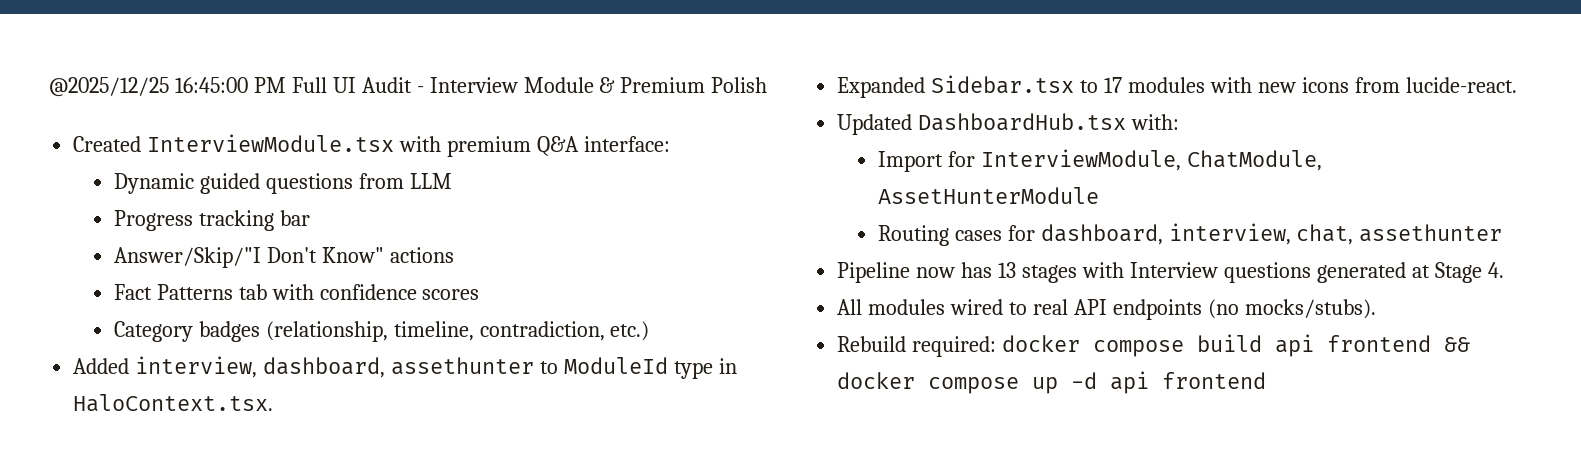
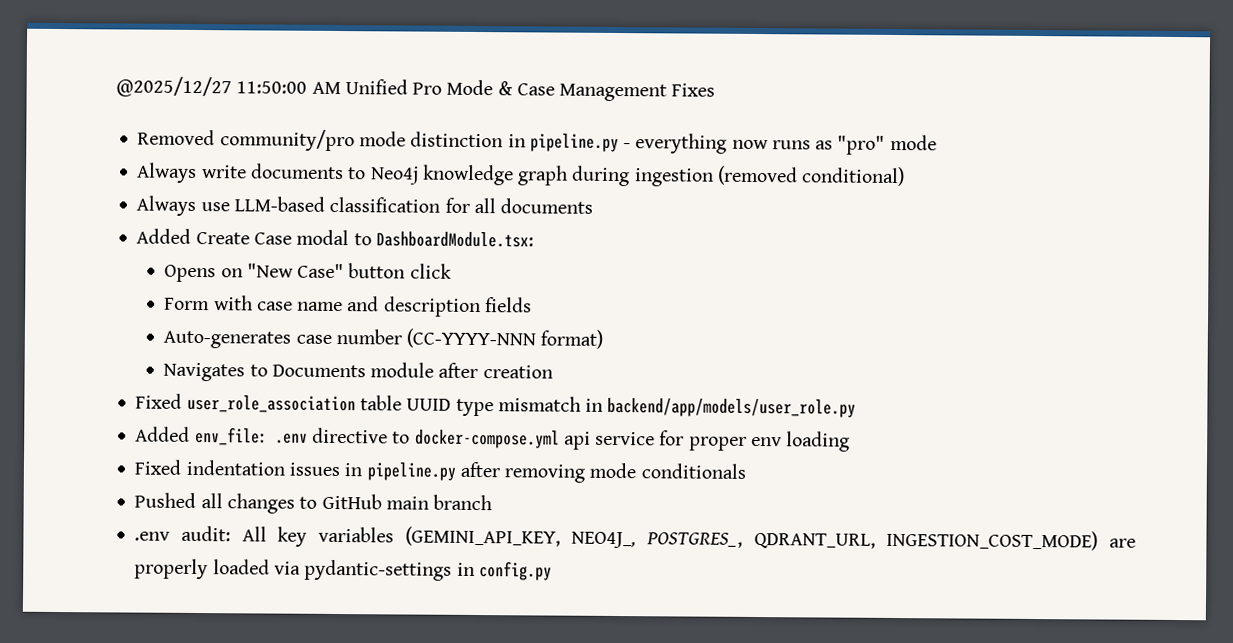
[49,77,768,97] [73,134,670,157] [113,173,452,194] [113,210,310,231] [113,247,454,268] [113,284,480,300] [113,321,650,342] [73,356,737,379] [73,394,274,412] [837,75,1517,98] [837,113,1180,135] [877,149,1322,172] [877,187,1099,204] [877,223,1503,246] [837,262,1504,283] [837,299,1376,320] [837,334,1471,357] [837,371,1267,394] @2025/12/25 16:45:00 PM Full UI Audit - Interview Module & Premium Polish // Created InterviewModule.tsx with premium Q&A interface: // Dynamic guided questions from LLM // Progress tracking bar // Answer/Skip/"I Don't Know" actions // Fact Patterns tab with confidence scores // Category badges (relationship, timeline, contradiction, etc.) // Added interview, dashboard, assethunter to ModuleId type in HaloContext.tsx. // Expanded Sidebar.tsx to 17 modules with new icons from lucide-react. // Updated DashboardHub.tsx with: // Import for InterviewModule, ChatModule, AssetHunterModule // Routing cases for dashboard, interview, chat, assethunter // Pipeline now has 13 stages with Interview questions generated at Stage 4. // All modules wired to real API endpoints (no mocks/stubs). // Rebuild required: docker compose build api frontend && docker compose up -d api frontend -> [116,76,716,102] [137,129,937,155] [136,162,906,187] [136,195,594,216] [136,228,534,248] [164,263,452,283] [164,295,533,318] [163,328,604,349] [163,362,553,382] [135,393,857,418] [135,426,851,452] [134,459,746,483] [134,492,493,514] [134,525,1136,551] [134,558,552,581] @2025/12/27 11:50:00 AM Unified Pro Mode & Case Management Fixes // Removed community/pro mode distinction in pipeline.py - everything now runs as "pro" mode // Always write documents to Neo4j knowledge graph during ingestion (removed conditional) // Always use LLM-based classification for all documents // Added Create Case modal to DashboardModule.tsx: // Opens on "New Case" button click // Form with case name and description fields // Auto-generates case number (CC-YYYY-NNN format) // Navigates to Documents module after creation // Fixed user_role_association table UUID type mismatch in backend/app/models/user_role.py // Added env_file: .env directive to docker-compose.yml api service for proper env loading // Fixed indentation issues in pipeline.py after removing mode conditionals // Pushed all changes to GitHub main branch // .env audit: All key variables (GEMINI_API_KEY, NEO4J_, POSTGRES_, QDRANT_URL, INGESTION_COST_MODE) are properly loaded via pydantic-settings in config.py

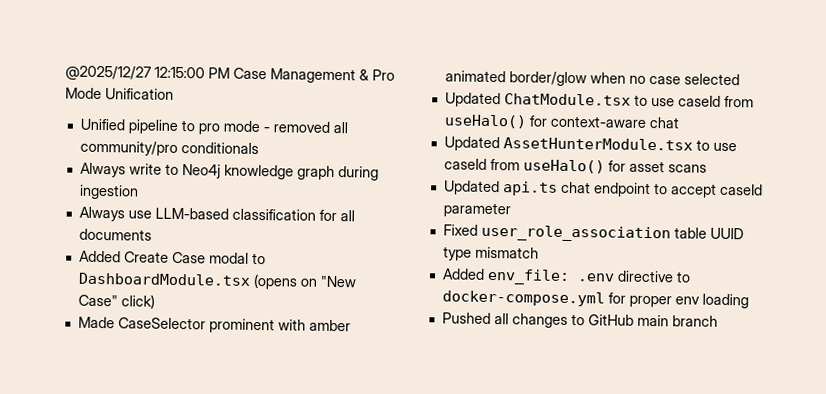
[236,79,716,102] [137,129,937,155] 11:50:00 AM Unified Pro Mode & Case Management Fixes // Removed community/pro mode distinction in pipeline.py - everything now runs as "pro" mode -> [154,66,395,84] [65,87,174,100] [79,118,348,135] [79,140,259,156] 12:15:00 PM Case Management & Pro Mode Unification // Unified pipeline to pro mode - removed all community/pro conditionals
[250,163,344,180] documents -> (162, 169) none
[716,165,906,187] (removed conditional) -> (139, 192) none
[375,231,534,248] [164,264,217,283] DashboardModule.tsx: // Opens -> [77,272,298,290] DashboardModule.tsx (opens
[348,263,452,279] [164,295,533,318] [163,328,604,349] [163,362,553,382] button click // Form with case name and description fields // Auto-generates case number (CC-YYYY-NNN format) // Navigates to Documents module after creation -> [120,294,155,309] [77,316,351,334] [444,70,740,87] [444,92,754,108] [443,114,680,129] [443,136,737,152] [443,158,707,174] [443,180,763,198] [442,202,511,218] click) // Made CaseSelector prominent with amber animated border/glow when no case selected // Updated ChatModule.tsx to use caseId from useHalo() for context-aware chat // Updated AssetHunterModule.tsx to use caseId from useHalo() for asset scans // Updated api.ts chat endpoint to accept caseId parameter
[585,397,857,418] in backend/app/models/user_role.py -> (539, 252) none
[563,431,656,450] api service -> (605, 298) none
[134,459,746,483] // Fixed indentation issues in pipeline.py after removing mode conditionals -> (749, 301) none
[134,525,1136,551] [134,558,552,581] // .env audit: All key variables (GEMINI_API_KEY, NEO4J_, POSTGRES_, QDRANT_URL, INGESTION_COST_MODE) are properly loaded via pydantic-settings in config.py -> (718, 321) none

